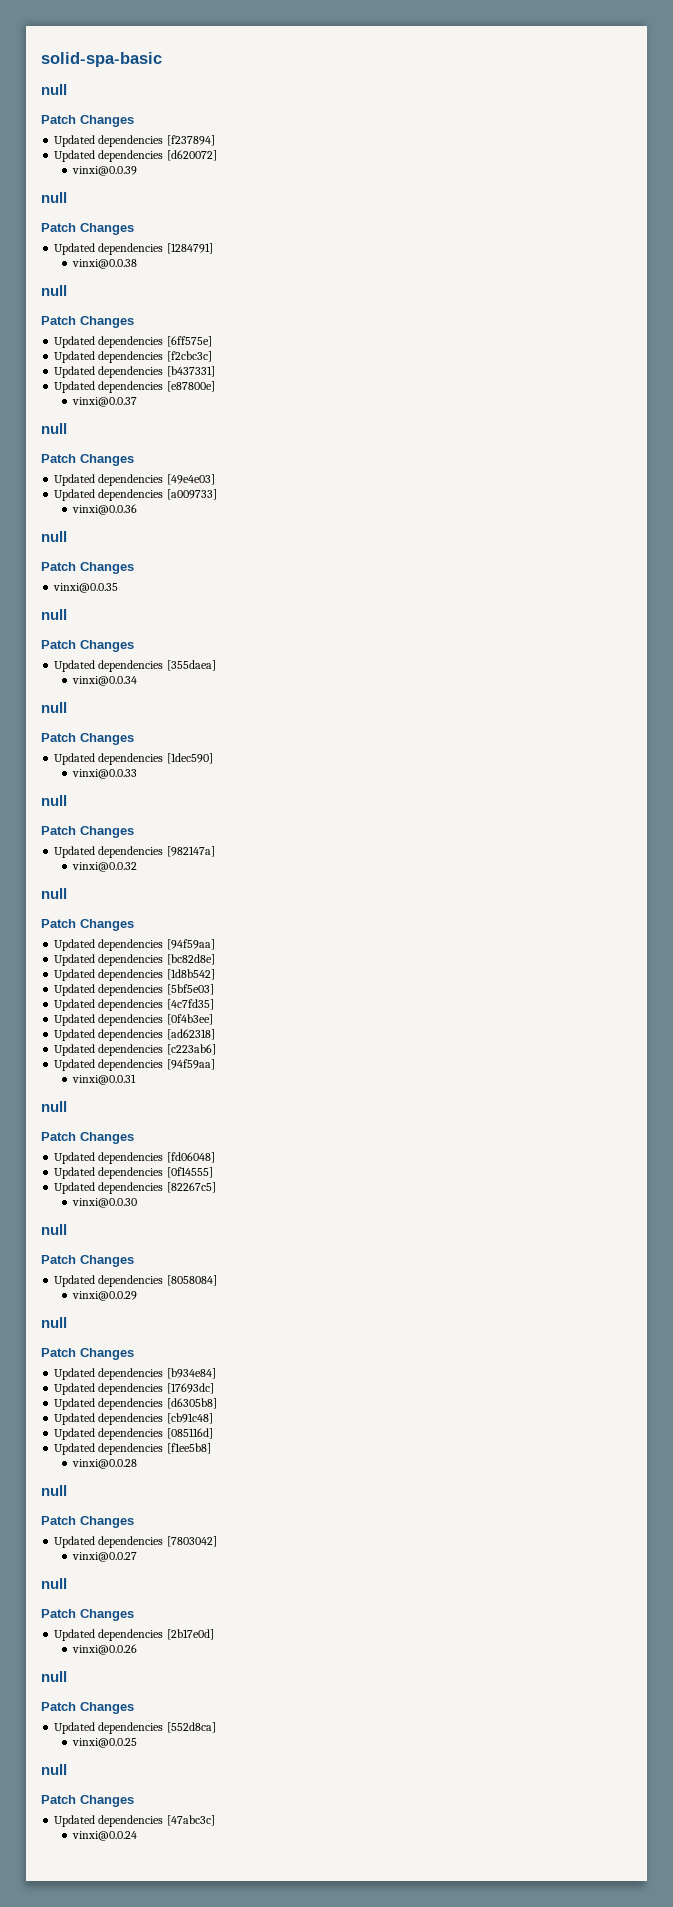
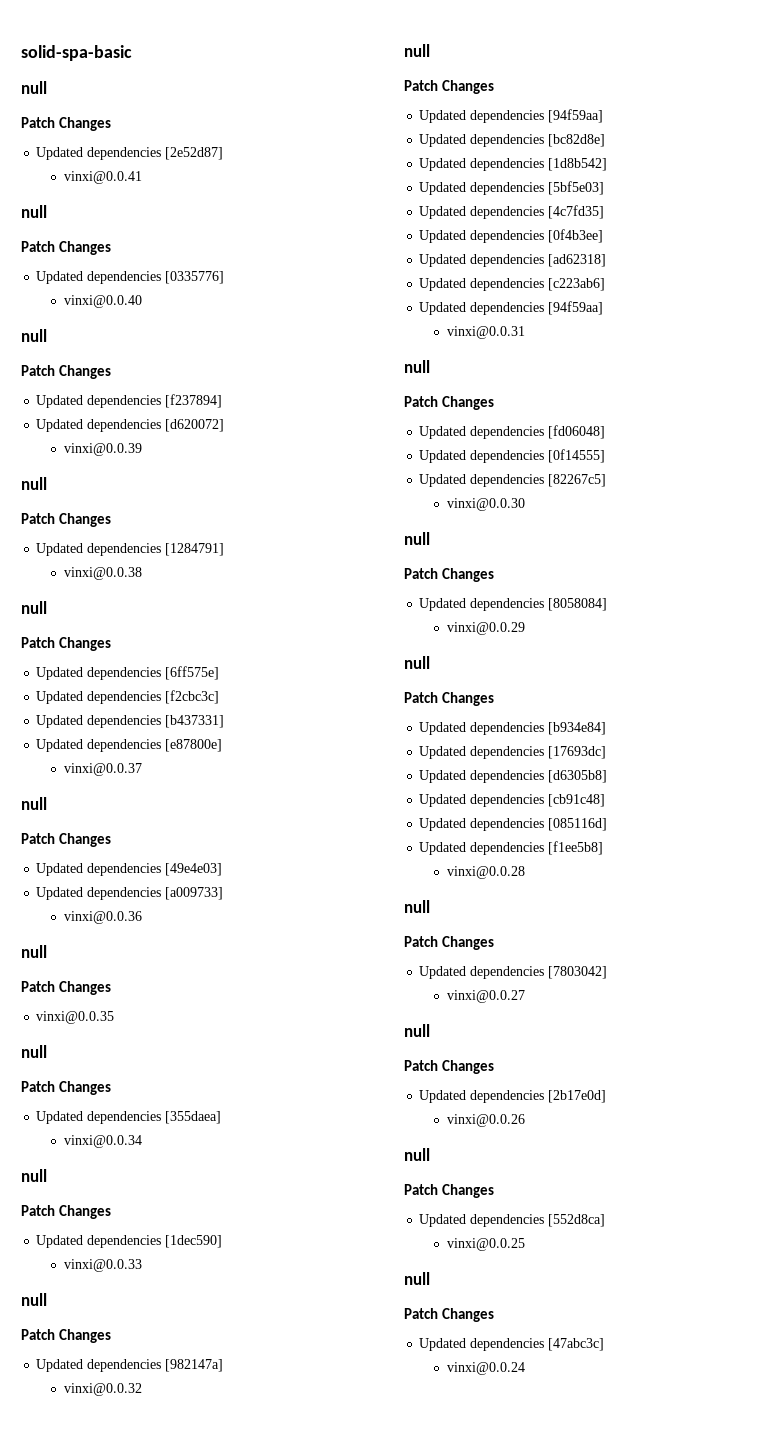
(134, 121) none -> [36,147,224,160] [63,171,142,184] [21,205,47,218] [21,241,112,255] [36,271,225,284] [63,295,142,308] [21,329,47,342] [21,365,112,379] // Updated dependencies [2e52d87] // vinxi@0.0.41 // null // Patch Changes // Updated dependencies [0335776] // vinxi@0.0.40 // null // Patch Changes

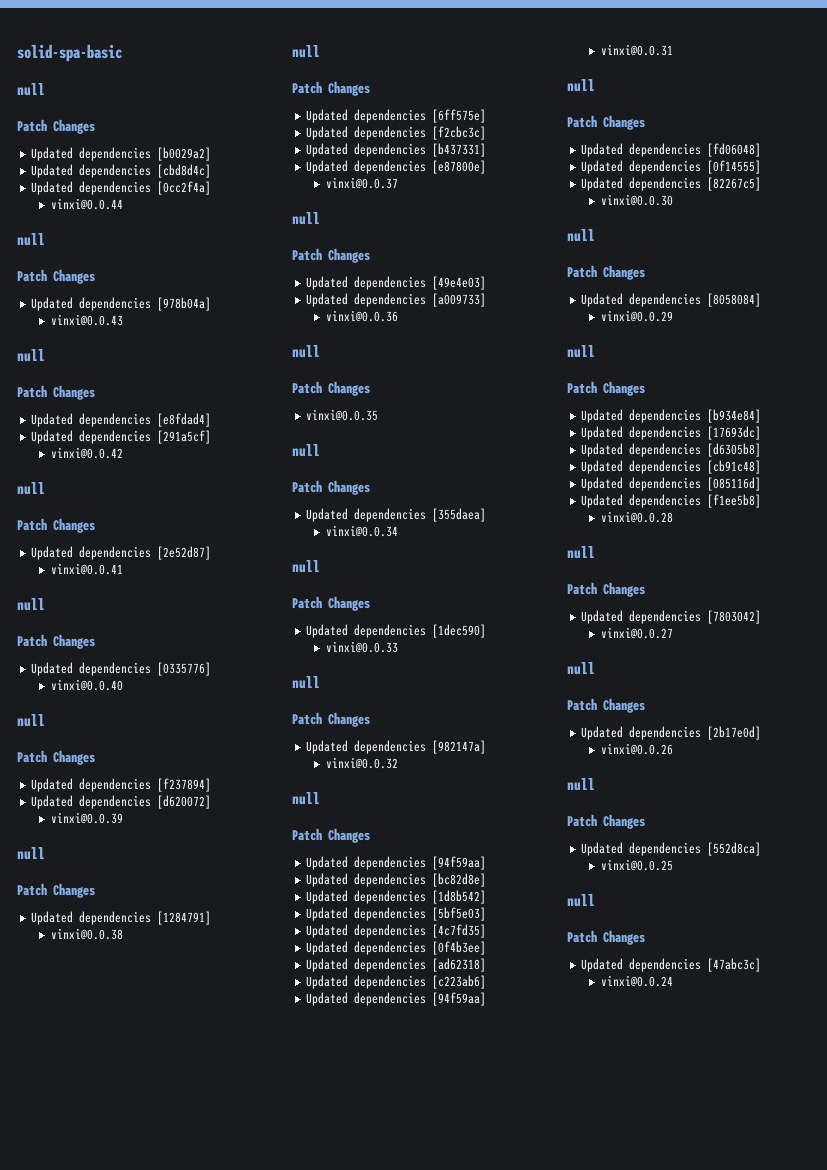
(112, 124) none -> [31,147,212,161] [31,164,212,178] [31,181,212,195] [50,198,123,210] [17,233,45,246] [17,269,95,284] [31,297,212,311] [50,314,123,326] [17,349,45,362] [17,385,95,400] [31,413,212,427] [31,430,212,444] [50,447,123,459] [17,482,45,495] [17,518,95,533] // Updated dependencies [b0029a2] // Updated dependencies [cbd8d4c] // Updated dependencies [0cc2f4a] // vinxi@0.0.44 // null // Patch Changes // Updated dependencies [978b04a] // vinxi@0.0.43 // null // Patch Changes // Updated dependencies [e8fdad4] // Updated dependencies [291a5cf] // vinxi@0.0.42 // null // Patch Changes

